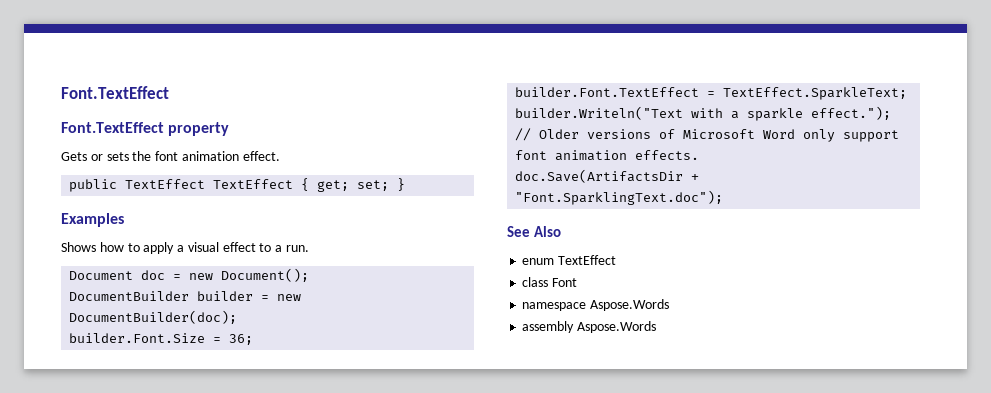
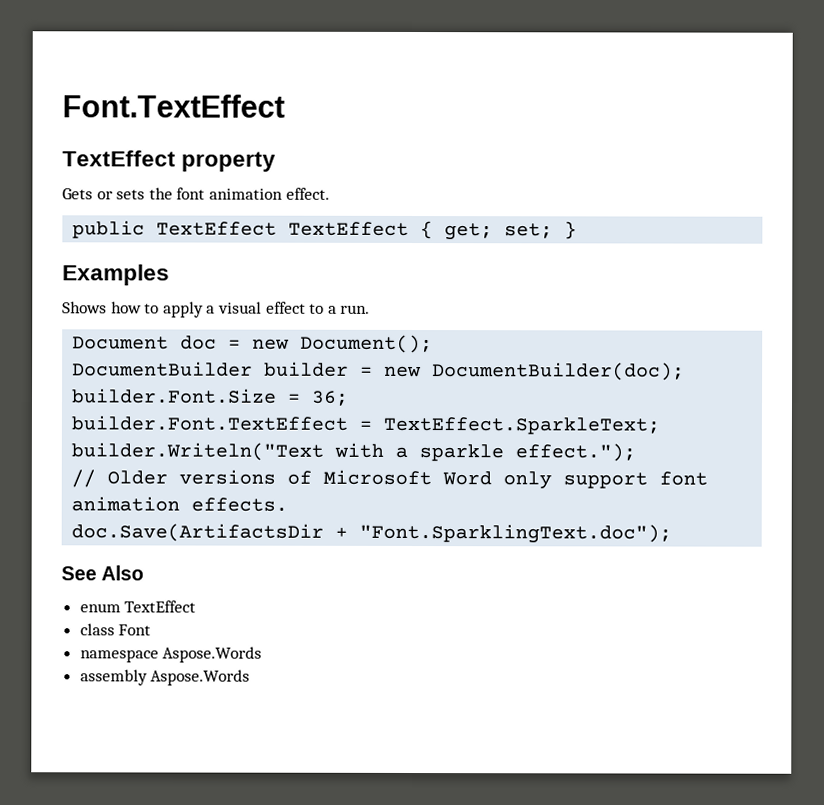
[61,122,164,133] Font.TextEffect -> [62,150,176,167] TextEffect

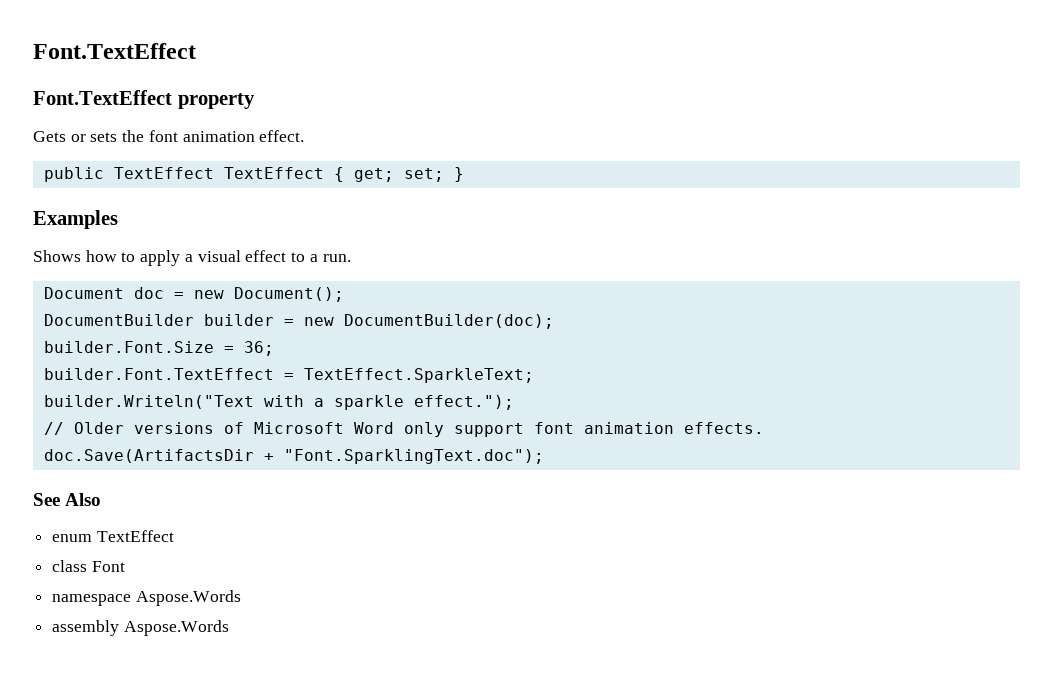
[62,150,176,167] TextEffect -> [33,90,172,105] Font.TextEffect

